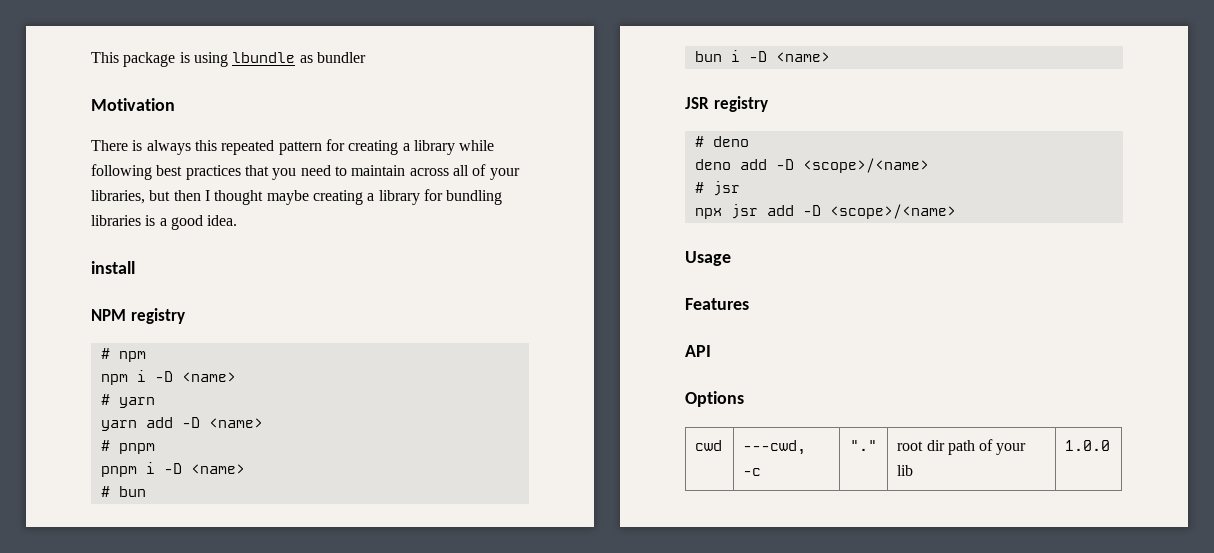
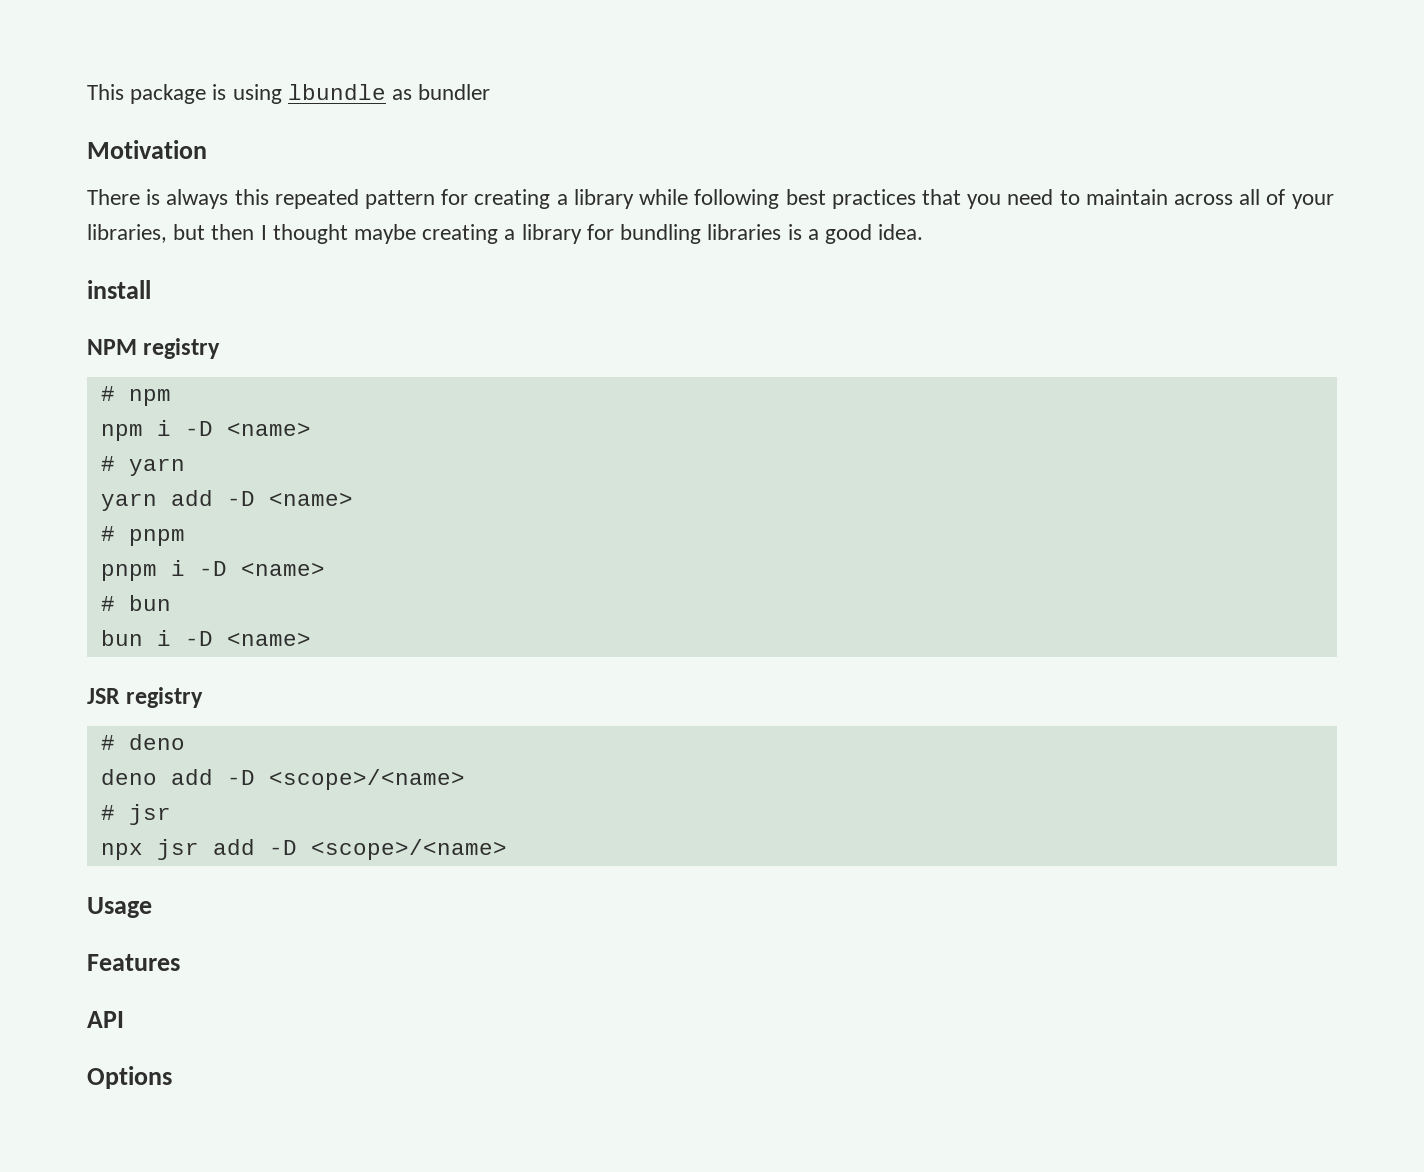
[695,440,723,451] [743,440,807,455] [743,468,762,476] [850,440,877,451] [897,439,1027,455] [897,465,914,476] [1065,440,1111,451] // cwd | ---cwd, -c | "." | root dir path of your lib | 1.0.0 -> (172, 1077) none

